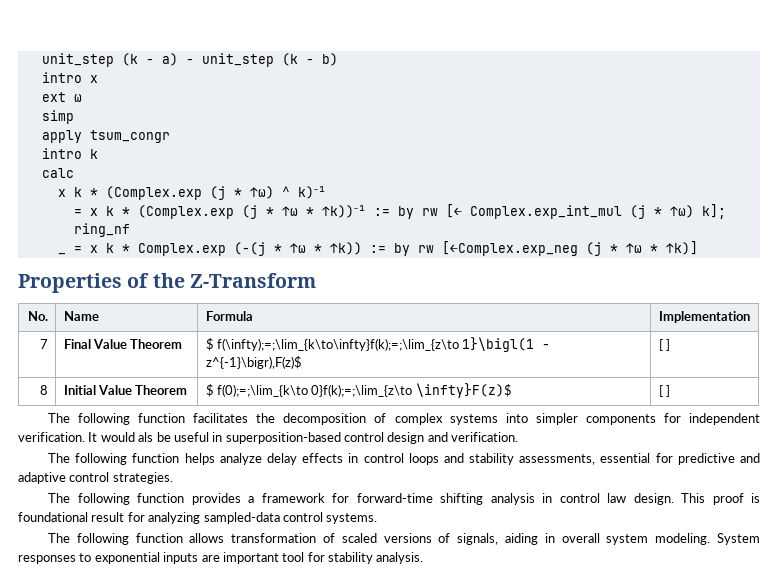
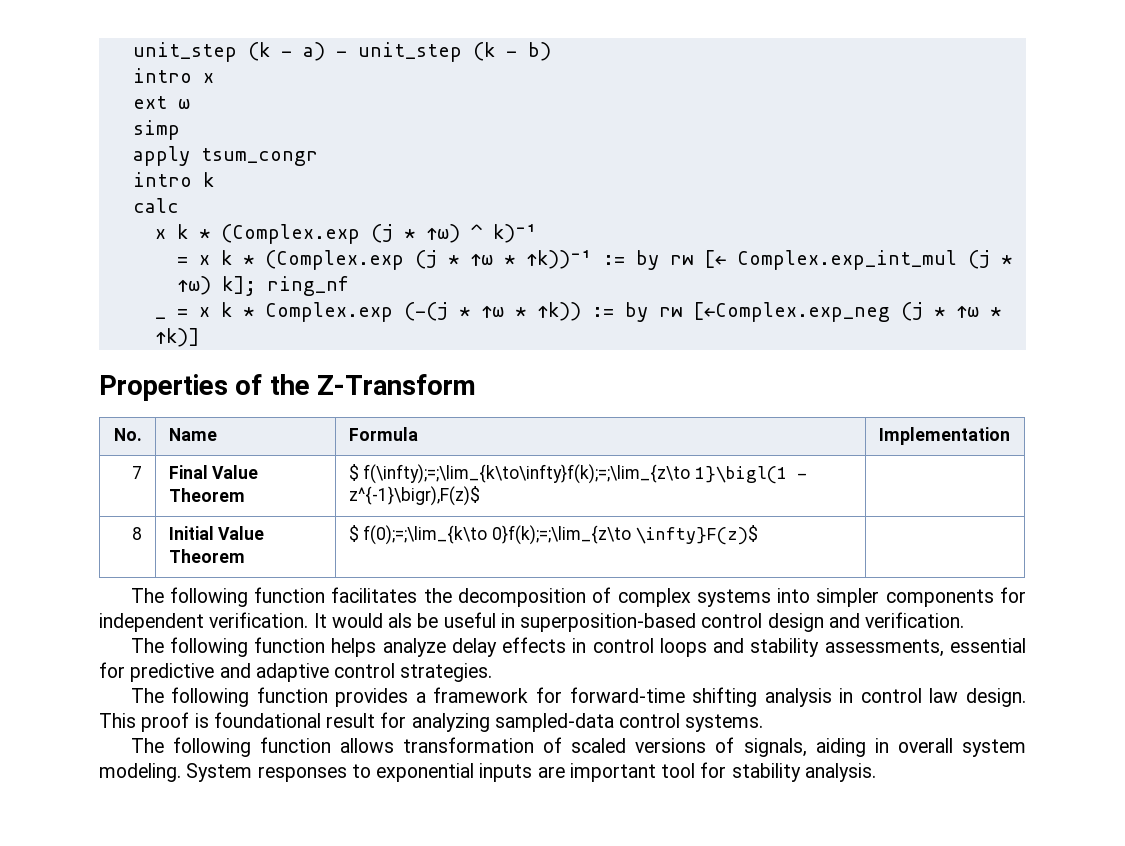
[658,339,670,351] [ ] -> (480, 496) none
[658,385,670,397] [ ] -> (758, 535) none

